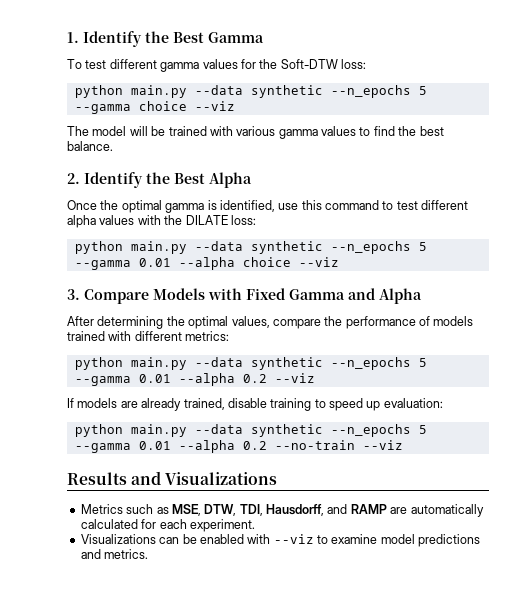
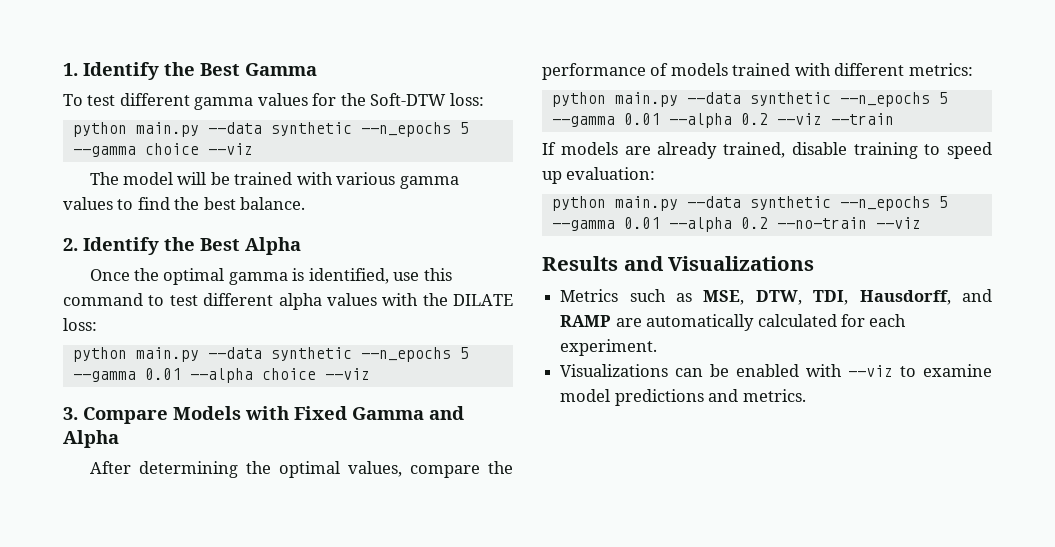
(315, 378) none -> [830,113,894,125] --train

